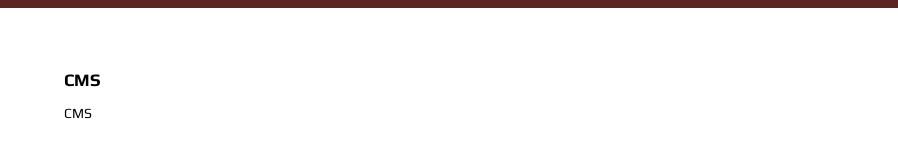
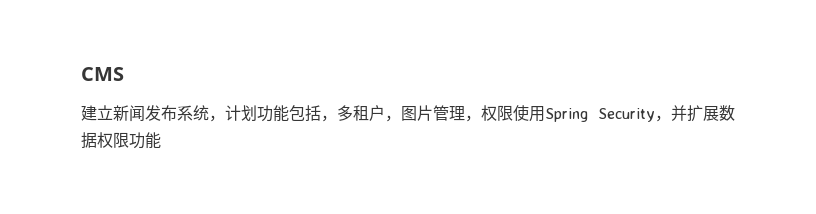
[64,108,92,119] CMS -> [81,105,735,122] [81,132,161,149] 建立新闻发布系统，计划功能包括，多租户，图片管理，权限使用Spring Security，并扩展数据权限功能

